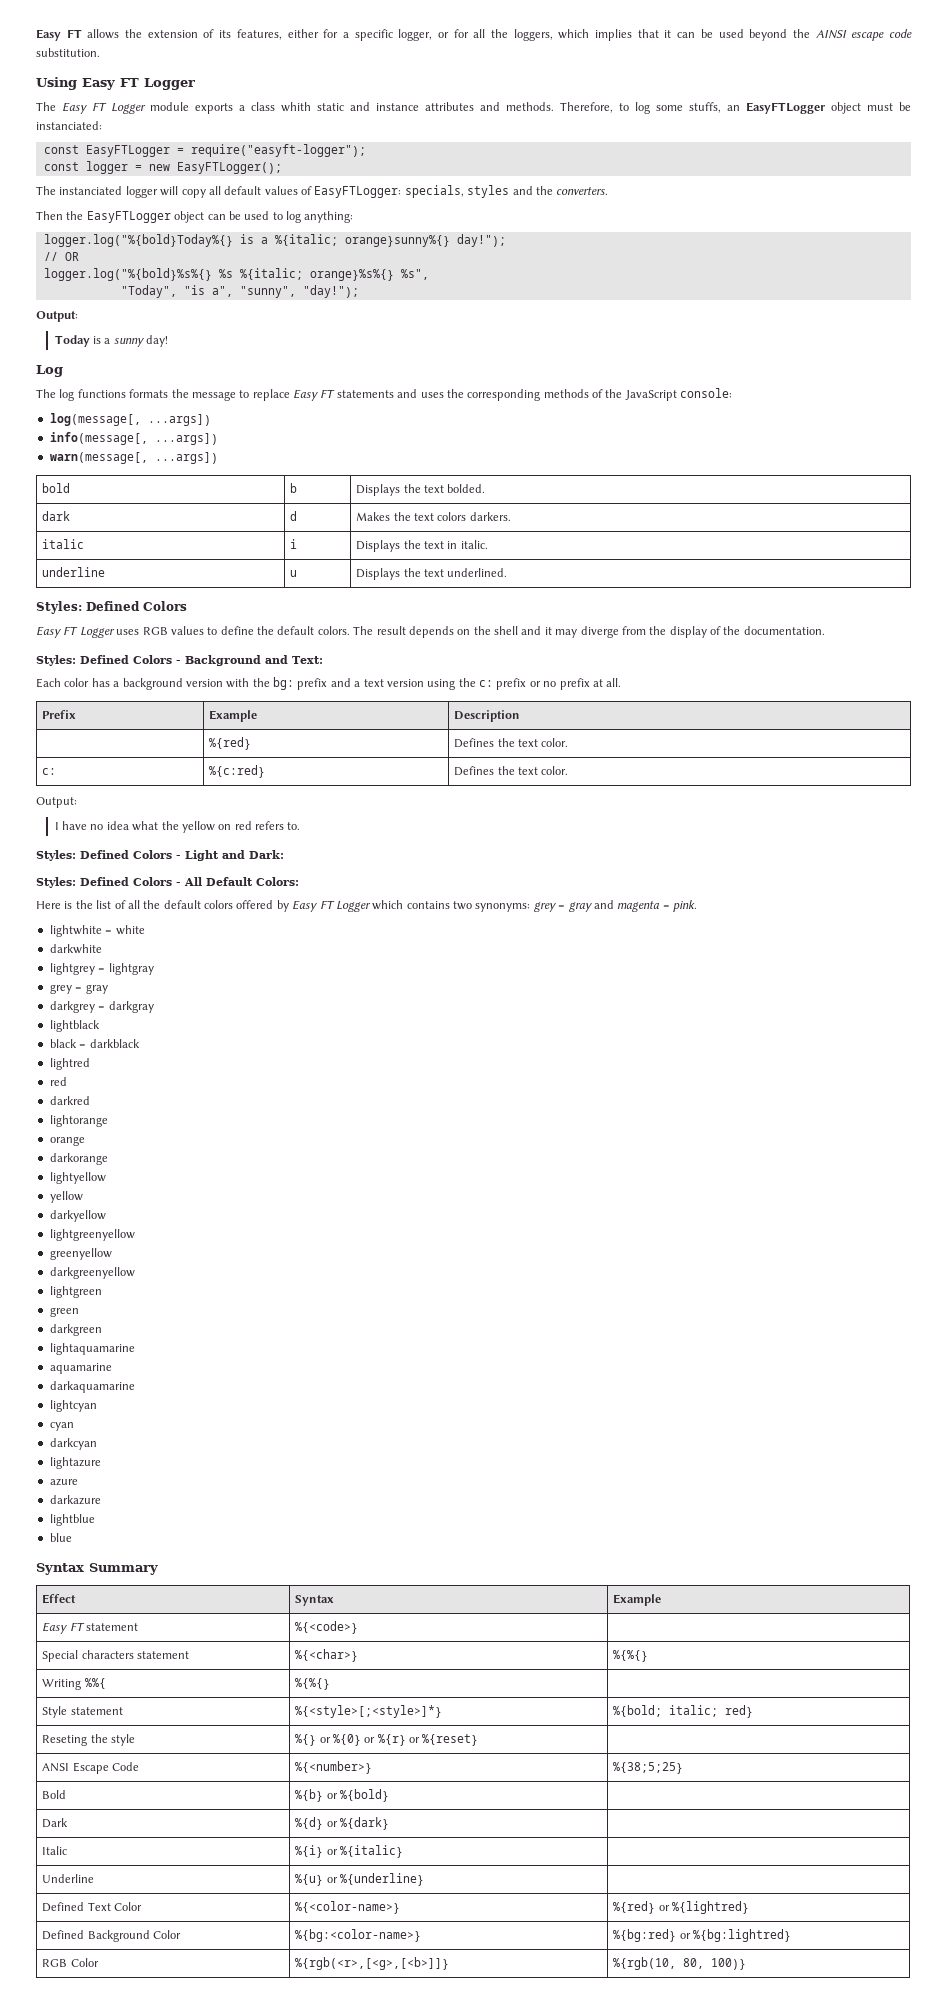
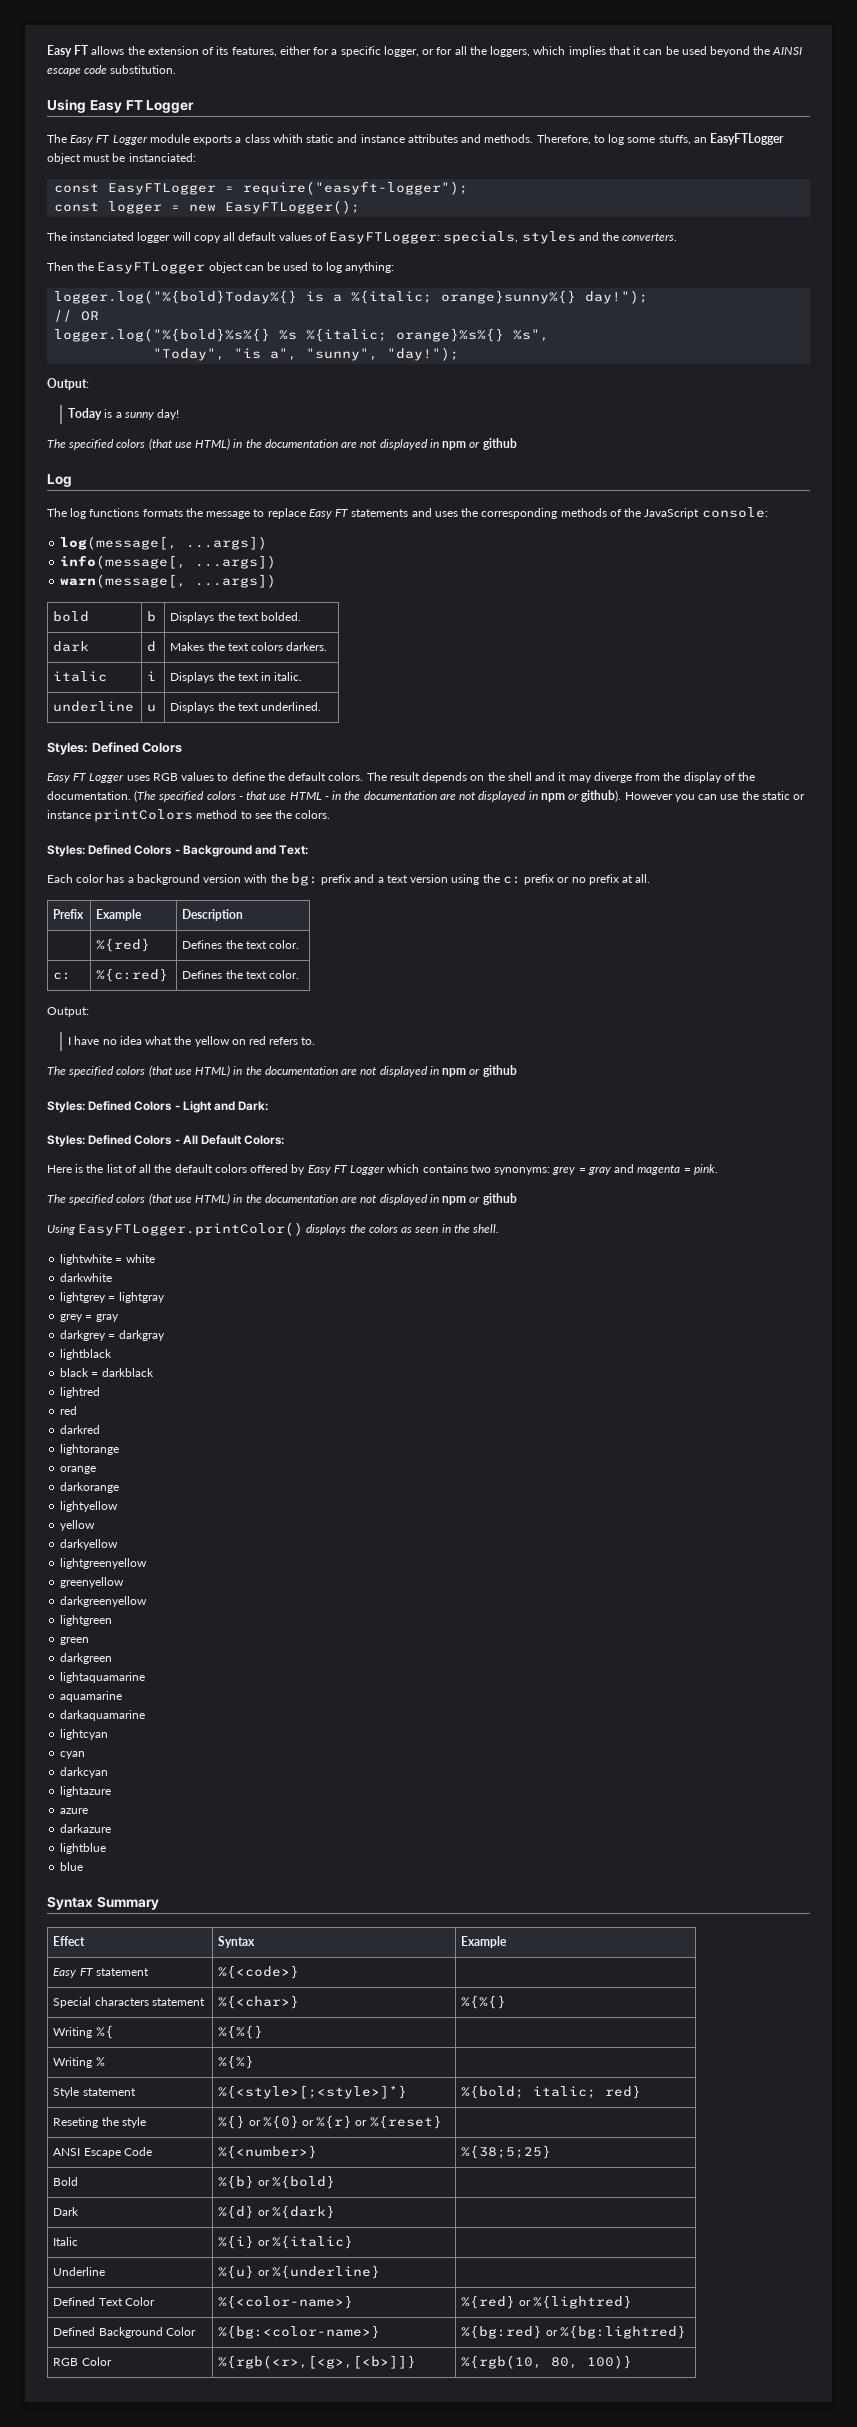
(169, 341) none -> [47,438,517,450] // The specified colors (that use HTML) in the documentation are not displayed in npm or github
(825, 630) none -> [134,790,806,802] [47,809,331,822] (The specified colors - that use HTML - in the documentation are not displayed in npm or github). However you can use the static or instance printColors method to see the colors.
(301, 826) none -> [47,1065,517,1077] // The specified colors (that use HTML) in the documentation are not displayed in npm or github
(697, 906) none -> [47,1193,517,1205] [47,1222,500,1236] // The specified colors (that use HTML) in the documentation are not displayed in npm or github // Using EasyFTLogger.printColor() displays the colors as seen in the shell.
[84,1678,106,1689] %%{ -> [95,2025,114,2039] %{
(331, 1684) none -> [53,2057,105,2068] [218,2055,255,2069] // Writing % | %{%} |

